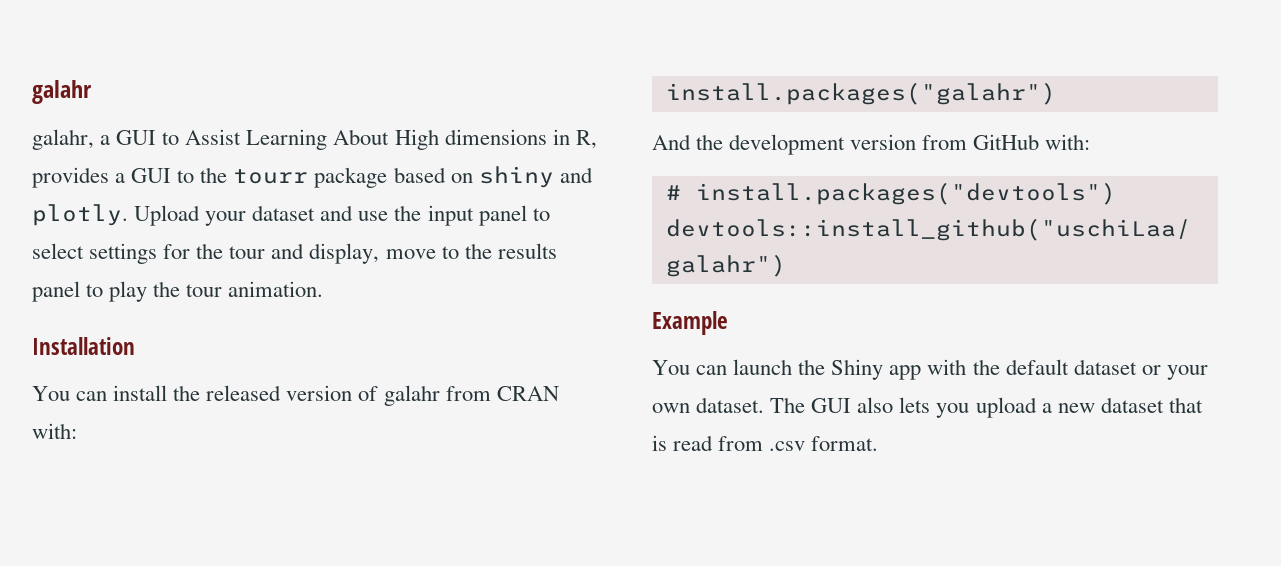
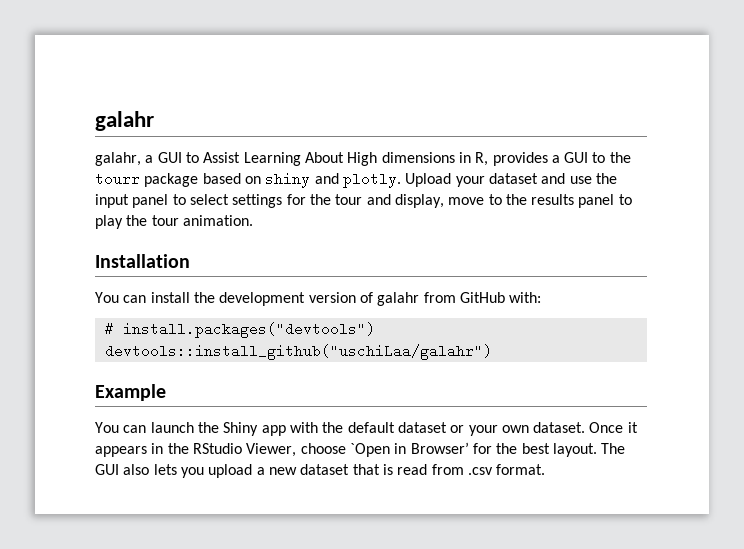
[206,385,282,401] released -> [219,292,306,306] development
[496,386,559,401] [32,423,77,439] [665,82,1056,105] [652,134,968,155] CRAN with: // install.packages("galahr") // And the development version from -> (456, 297) none
(765, 405) none -> [589,422,638,433] [95,442,597,457] Once it appears in the RStudio Viewer, choose `Open in Browser’ for the best layout.

